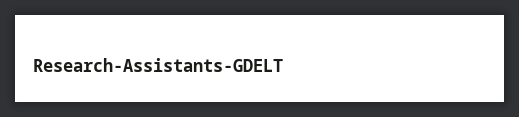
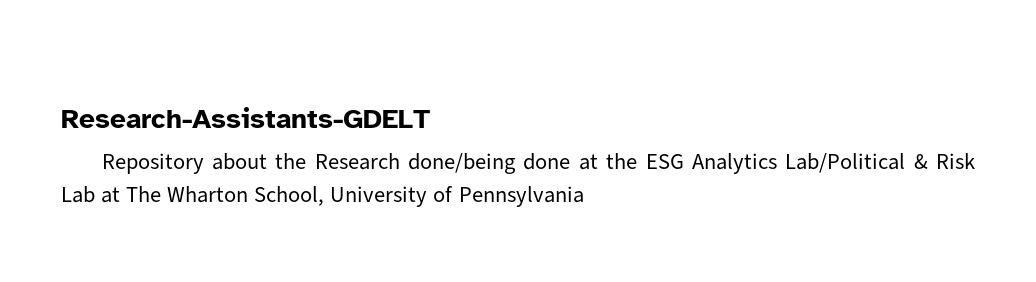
(283, 65) none -> [101,153,976,174] [61,186,584,207] // Repository about the Research done/being done at the ESG Analytics Lab/Political & Risk Lab at The Wharton School, University of Pennsylvania

